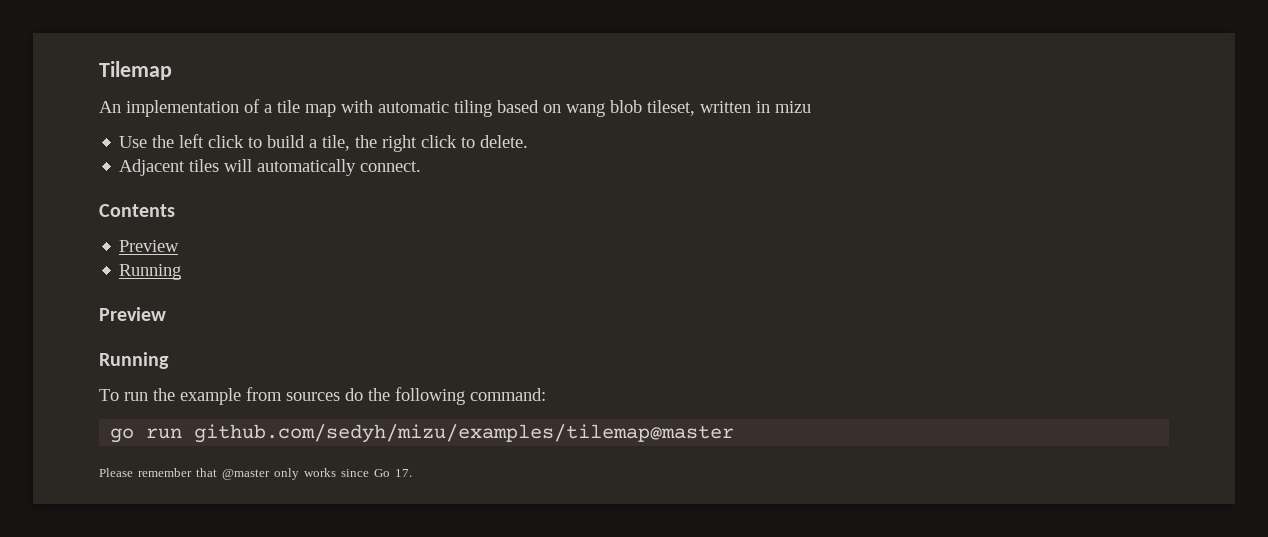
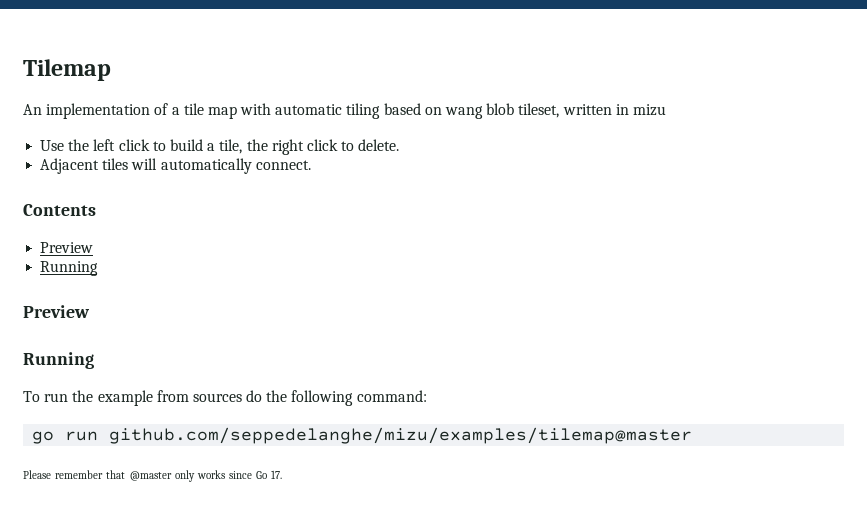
[194,424,735,443] github.com/sedyh/mizu/examples/tilemap@master -> [109,427,693,444] github.com/seppedelanghe/mizu/examples/tilemap@master

